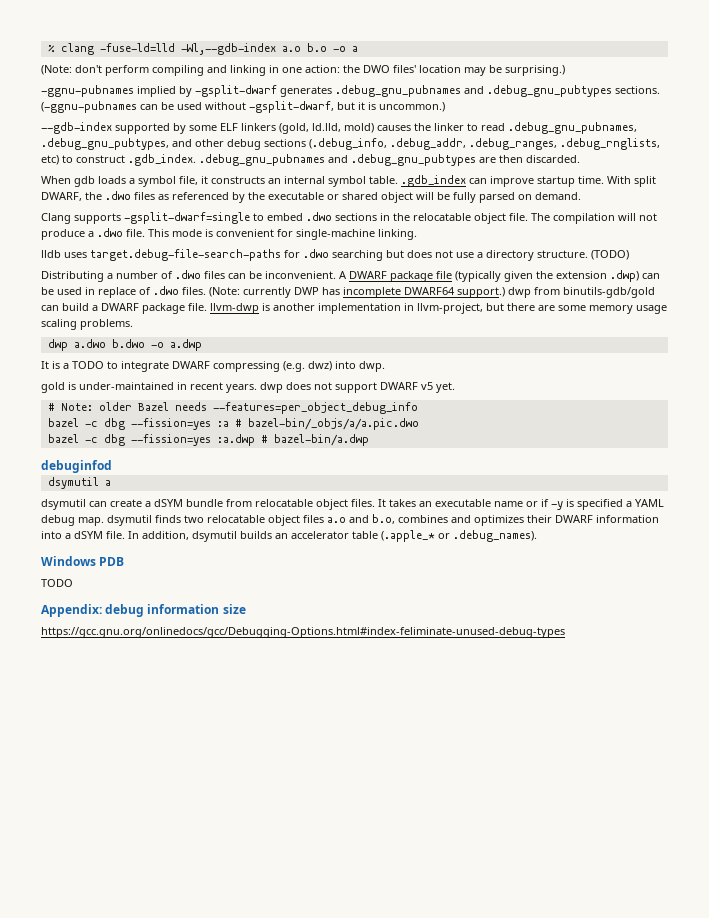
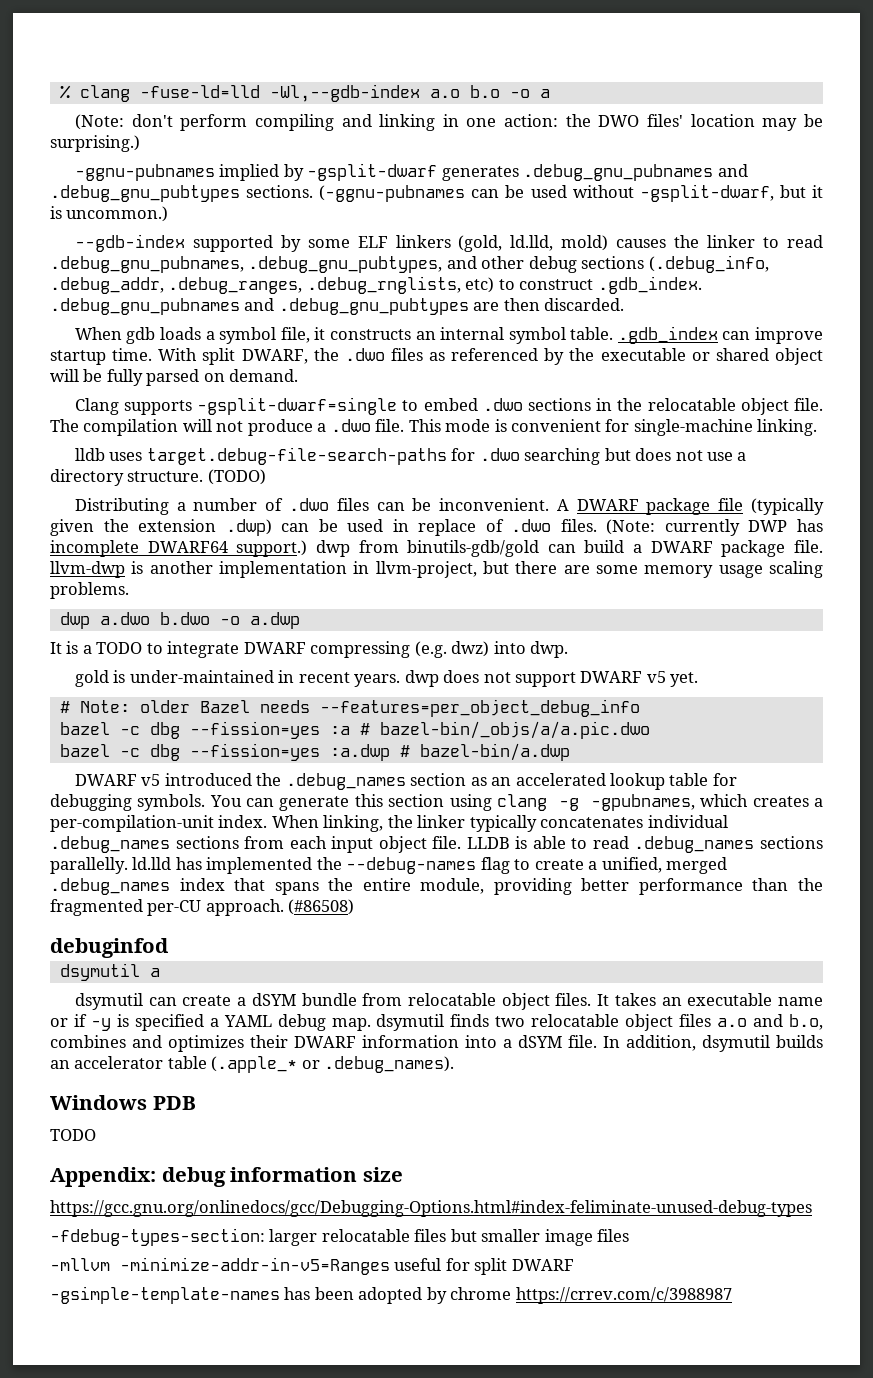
(369, 440) none -> [74,773,737,790] [50,794,824,811] [50,815,728,832] [50,836,824,853] [50,857,728,874] [50,878,823,895] [50,899,355,916] // DWARF v5 introduced the .debug_names section as an accelerated lookup table for debugging symbols. You can generate this section using clang -g -gpubnames, which creates a per-compilation-unit index. When linking, the linker typically concatenates individual .debug_names sections from each input object file. LLDB is able to read .debug_names sections parallelly. ld.lld has implemented the --debug-names flag to create a unified, merged .debug_names index that spans the entire module, providing better performance than the fragmented per-CU approach. (#86508)
(565, 632) none -> [50,1228,630,1246] [50,1257,574,1275] [50,1286,732,1304] // -fdebug-types-section: larger relocatable files but smaller image files // -mllvm -minimize-addr-in-v5=Ranges useful for split DWARF // -gsimple-template-names has been adopted by chrome https://crrev.com/c/3988987

